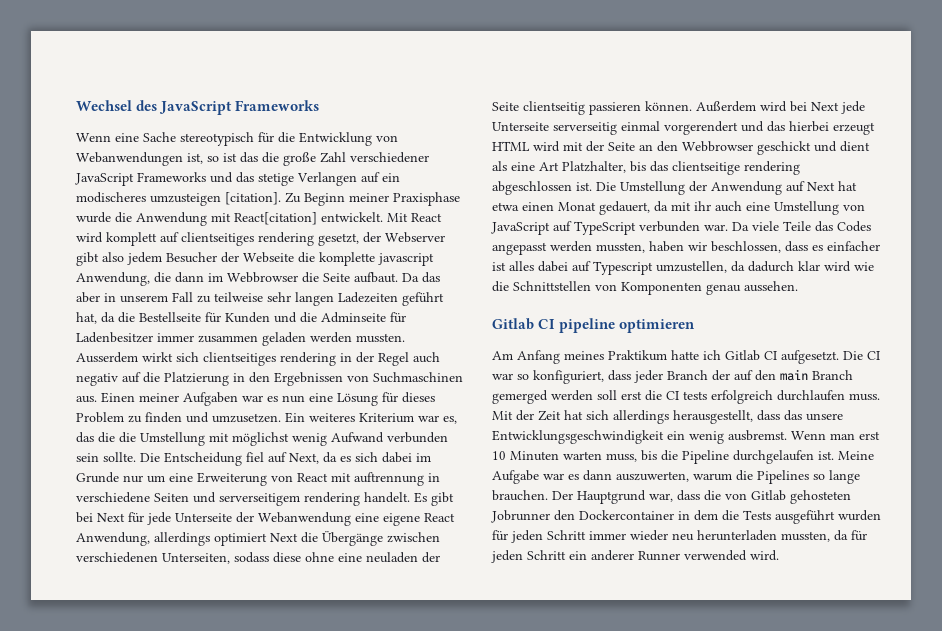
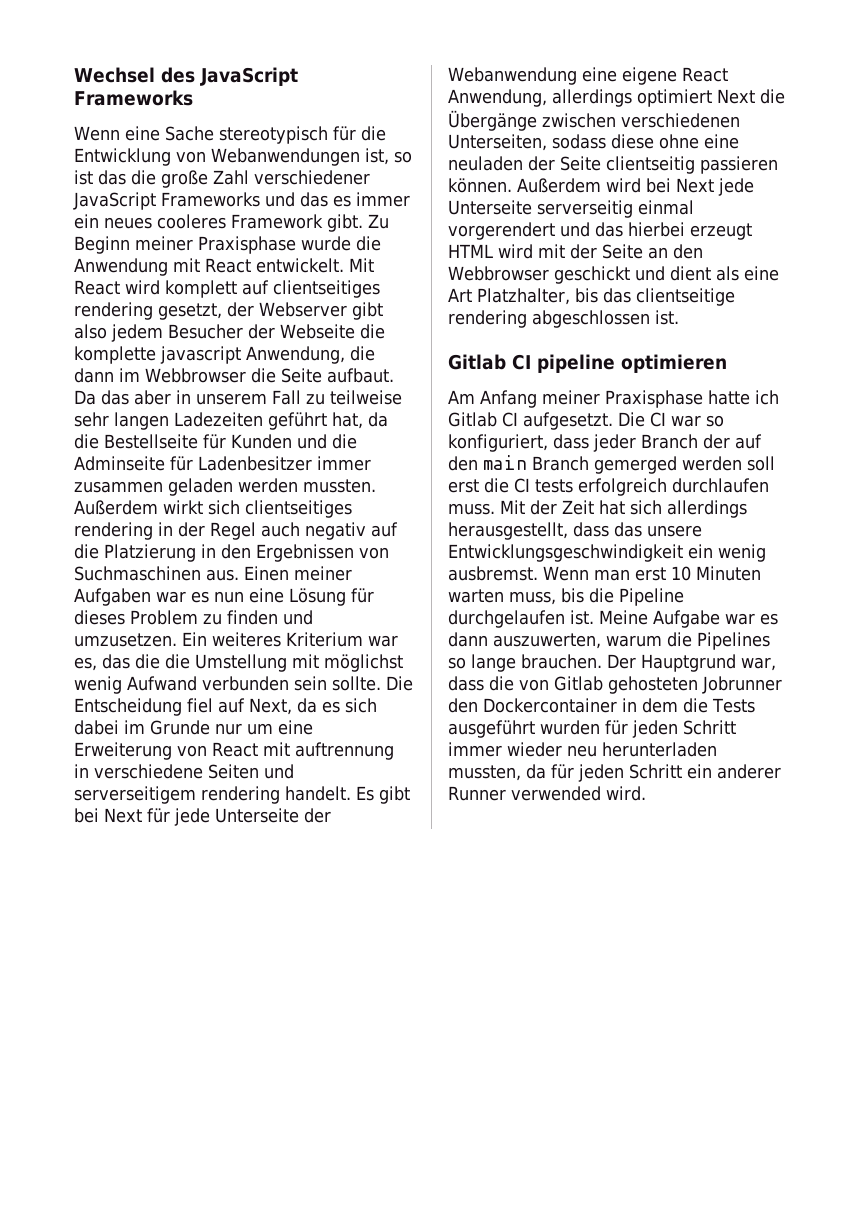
[258,172,400,186] [76,192,281,206] stetige Verlangen auf ein modischeres umzusteigen [citation]. -> [332,192,410,207] [74,214,363,232] es immer ein neues cooleres Framework gibt.
[234,212,317,225] React[citation] -> [205,258,251,273] React
[76,352,138,363] Ausserdem -> [74,500,158,515] Außerdem
[596,181,857,195] [492,201,865,215] [491,221,871,235] [492,241,880,255] [492,261,874,275] [492,281,798,295] Die Umstellung der Anwendung auf Next hat etwa einen Monat gedauert, da mit ihr auch eine Umstellung von JavaScript auf TypeScript verbunden war. Da viele Teile das Codes angepasst werden mussten, haben wir beschlossen, dass es einfacher ist alles dabei auf Typescript umzustellen, da dadurch klar wird wie die Schnittstellen von Komponenten genau aussehen. -> (679, 317) none
[564,350,667,361] meines Praktikum -> [542,390,703,408] meiner Praxisphase

